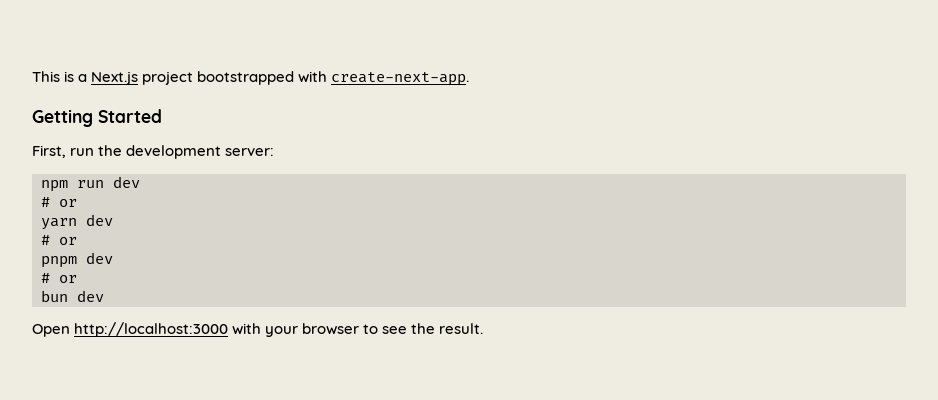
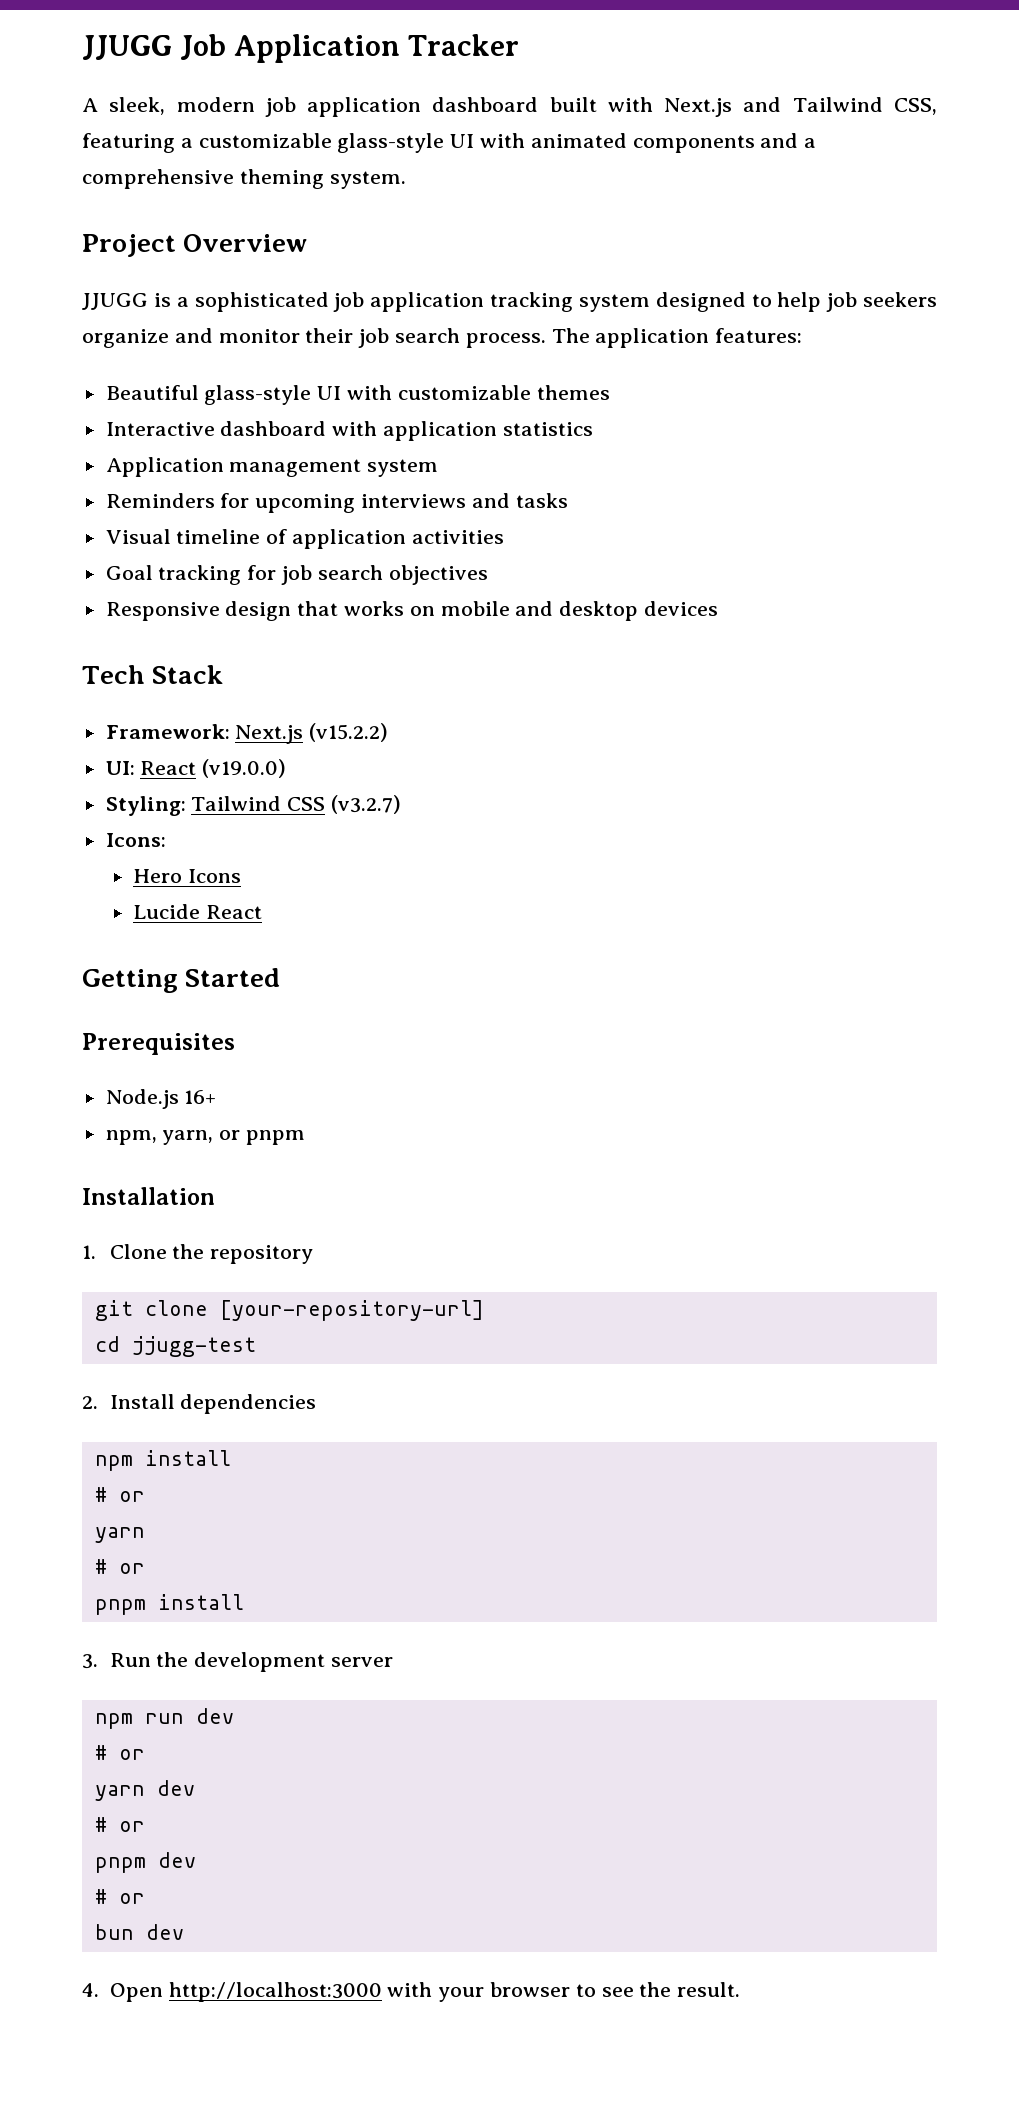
[32,71,470,86] [32,109,162,127] [32,145,95,158] This is a Next.js project bootstrapped with create-next-app. // Getting Started // First, run -> [82,34,520,63] [82,97,938,117] [82,133,817,153] [82,169,406,189] [82,234,308,257] [82,292,938,312] [82,328,803,348] [105,385,610,405] [105,421,593,441] [105,457,439,477] [105,493,568,513] [105,529,504,549] [105,565,488,585] [105,601,719,621] [82,665,224,684] [105,723,389,744] [105,759,287,778] [105,795,402,816] [105,833,166,847] [133,869,242,883] [133,904,263,919] [82,968,281,993] [82,1033,235,1055] [105,1089,217,1109] [105,1130,306,1145] [82,1187,215,1205] [82,1244,314,1264] [94,1300,484,1321] [94,1336,256,1357] [82,1394,317,1414] [94,1450,231,1471] [94,1487,145,1502] [94,1527,145,1543] [94,1559,145,1574] [94,1594,244,1615] [82,1653,151,1669] JJUGG Job Application Tracker // A sleek, modern job application dashboard built with Next.js and Tailwind CSS, featuring a customizable glass-style UI with animated components and a comprehensive theming system. // Project Overview // JJUGG is a sophisticated job application tracking system designed to help job seekers organize and monitor their job search process. The application features: // Beautiful glass-style UI with customizable themes // Interactive dashboard with application statistics // Application management system // Reminders for upcoming interviews and tasks // Visual timeline of application activities // Goal tracking for job search objectives // Responsive design that works on mobile and desktop devices // Tech Stack // Framework: Next.js (v15.2.2) // UI: React (v19.0.0) // Styling: Tailwind CSS (v3.2.7) // Icons: // Hero Icons // Lucide React // Getting Started // Prerequisites // Node.js 16+ // npm, yarn, or pnpm // Installation // 1. Clone the repository // git clone [your-repository-url] // cd jjugg-test // 2. Install dependencies // npm install // # or // yarn // # or // pnpm install // 3. Run
[225,148,275,156] server: -> [331,1657,394,1667] server
(104, 296) none -> [82,1983,99,1997] 4.

